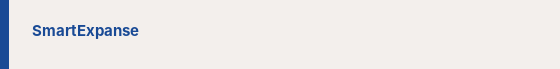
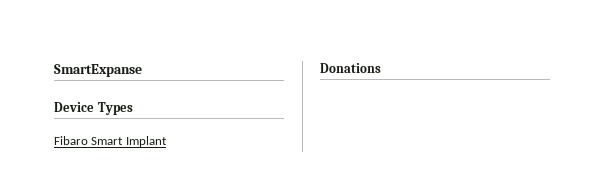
(139, 32) none -> [54,102,133,115] [54,136,167,147] [320,63,381,73] // Device Types // Fibaro Smart Implant // Donations

